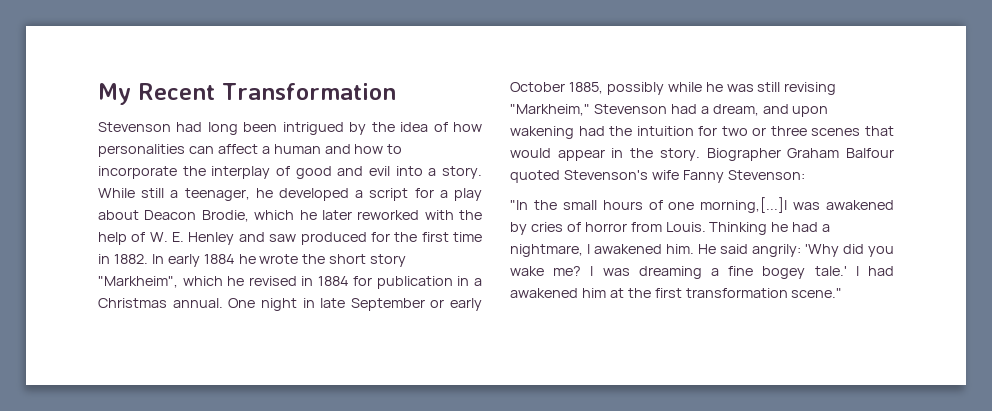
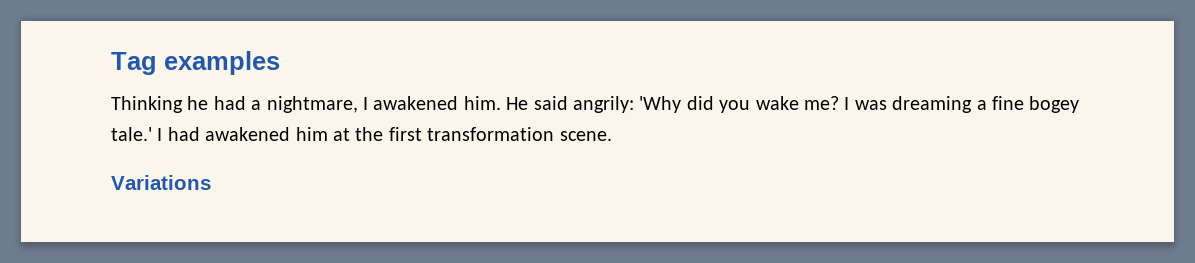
[98,83,396,105] [98,122,483,135] [98,144,403,157] [98,166,483,179] [98,188,482,201] [98,210,482,222] [98,232,483,245] [98,254,407,267] [98,276,482,289] [98,298,482,311] [510,82,837,95] [510,104,829,117] [510,126,894,139] [510,148,894,161] [510,170,805,183] [510,197,894,213] [510,222,706,235] My Recent Transformation // Stevenson had long been intrigued by the idea of how personalities can affect a human and how to incorporate the interplay of good and evil into a story. While still a teenager, he developed a script for a play about Deacon Brodie, which he later reworked with the help of W. E. Henley and saw produced for the first time in 1882. In early 1884 he wrote the short story "Markheim", which he revised in 1884 for publication in a Christmas annual. One night in late September or early October 1885, possibly while he was still revising "Markheim," Stevenson had a dream, and upon wakening had the intuition for two or three scenes that would appear in the story. Biographer Graham Balfour quoted Stevenson's wife Fanny Stevenson: // "In the small hours of one morning,[...]I was awakened by cries of horror from Louis. -> [111,51,280,75] Tag examples //
[791,288,843,298] scene." -> [559,131,612,141] [111,175,211,190] scene. // Variations

